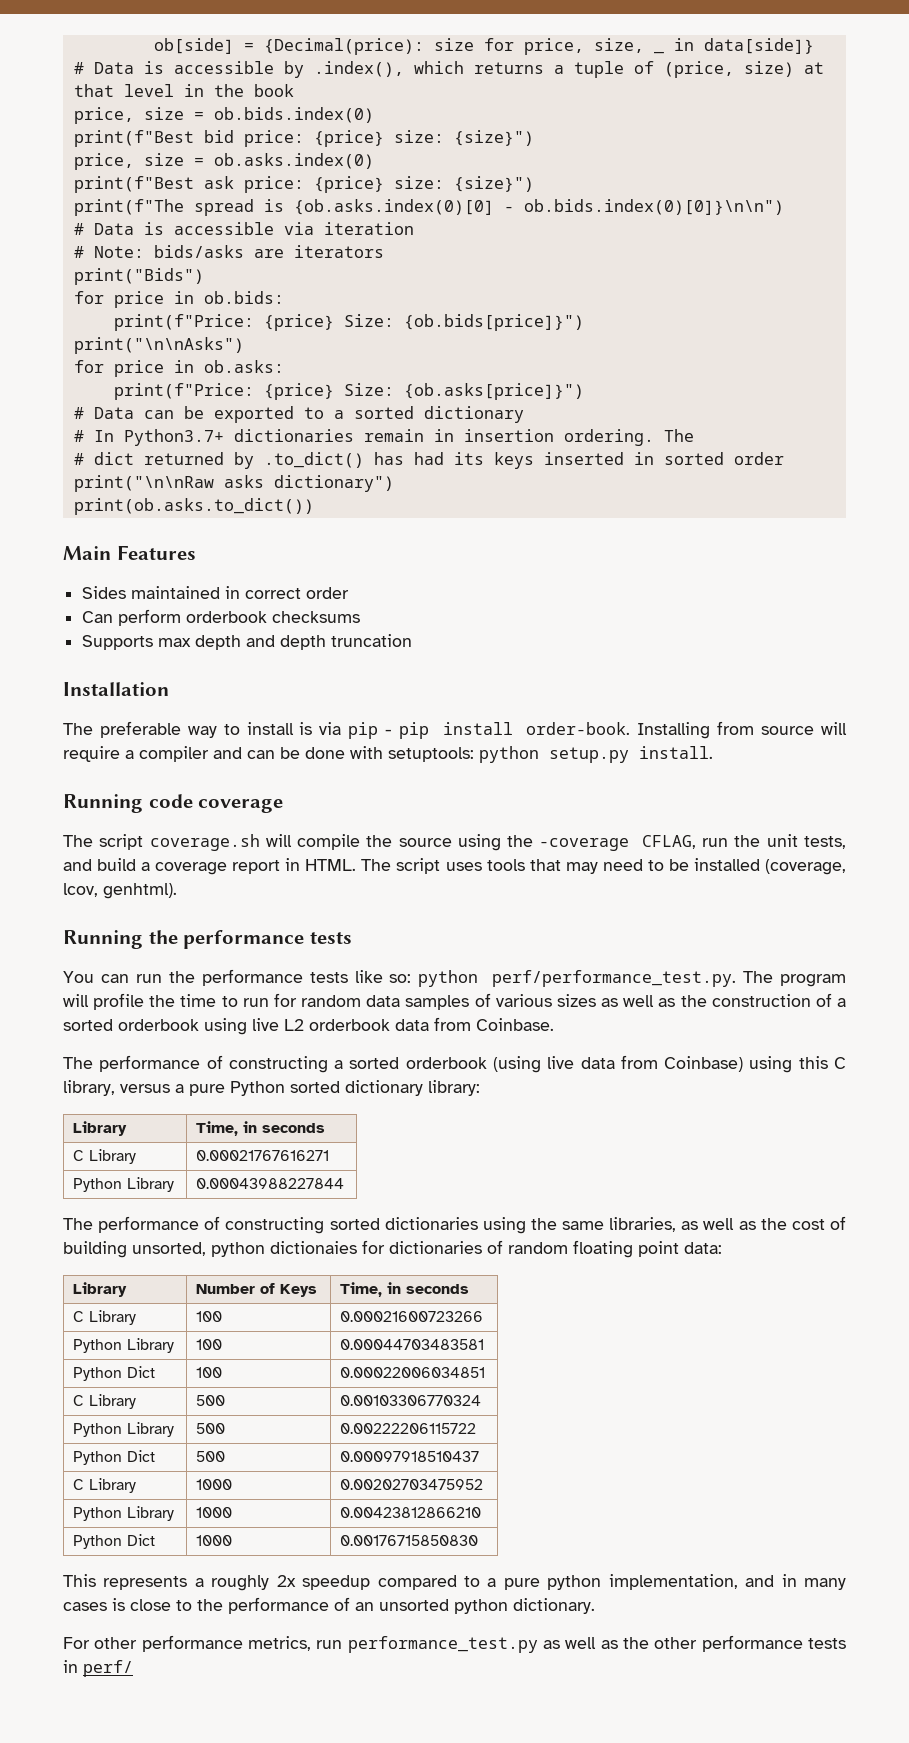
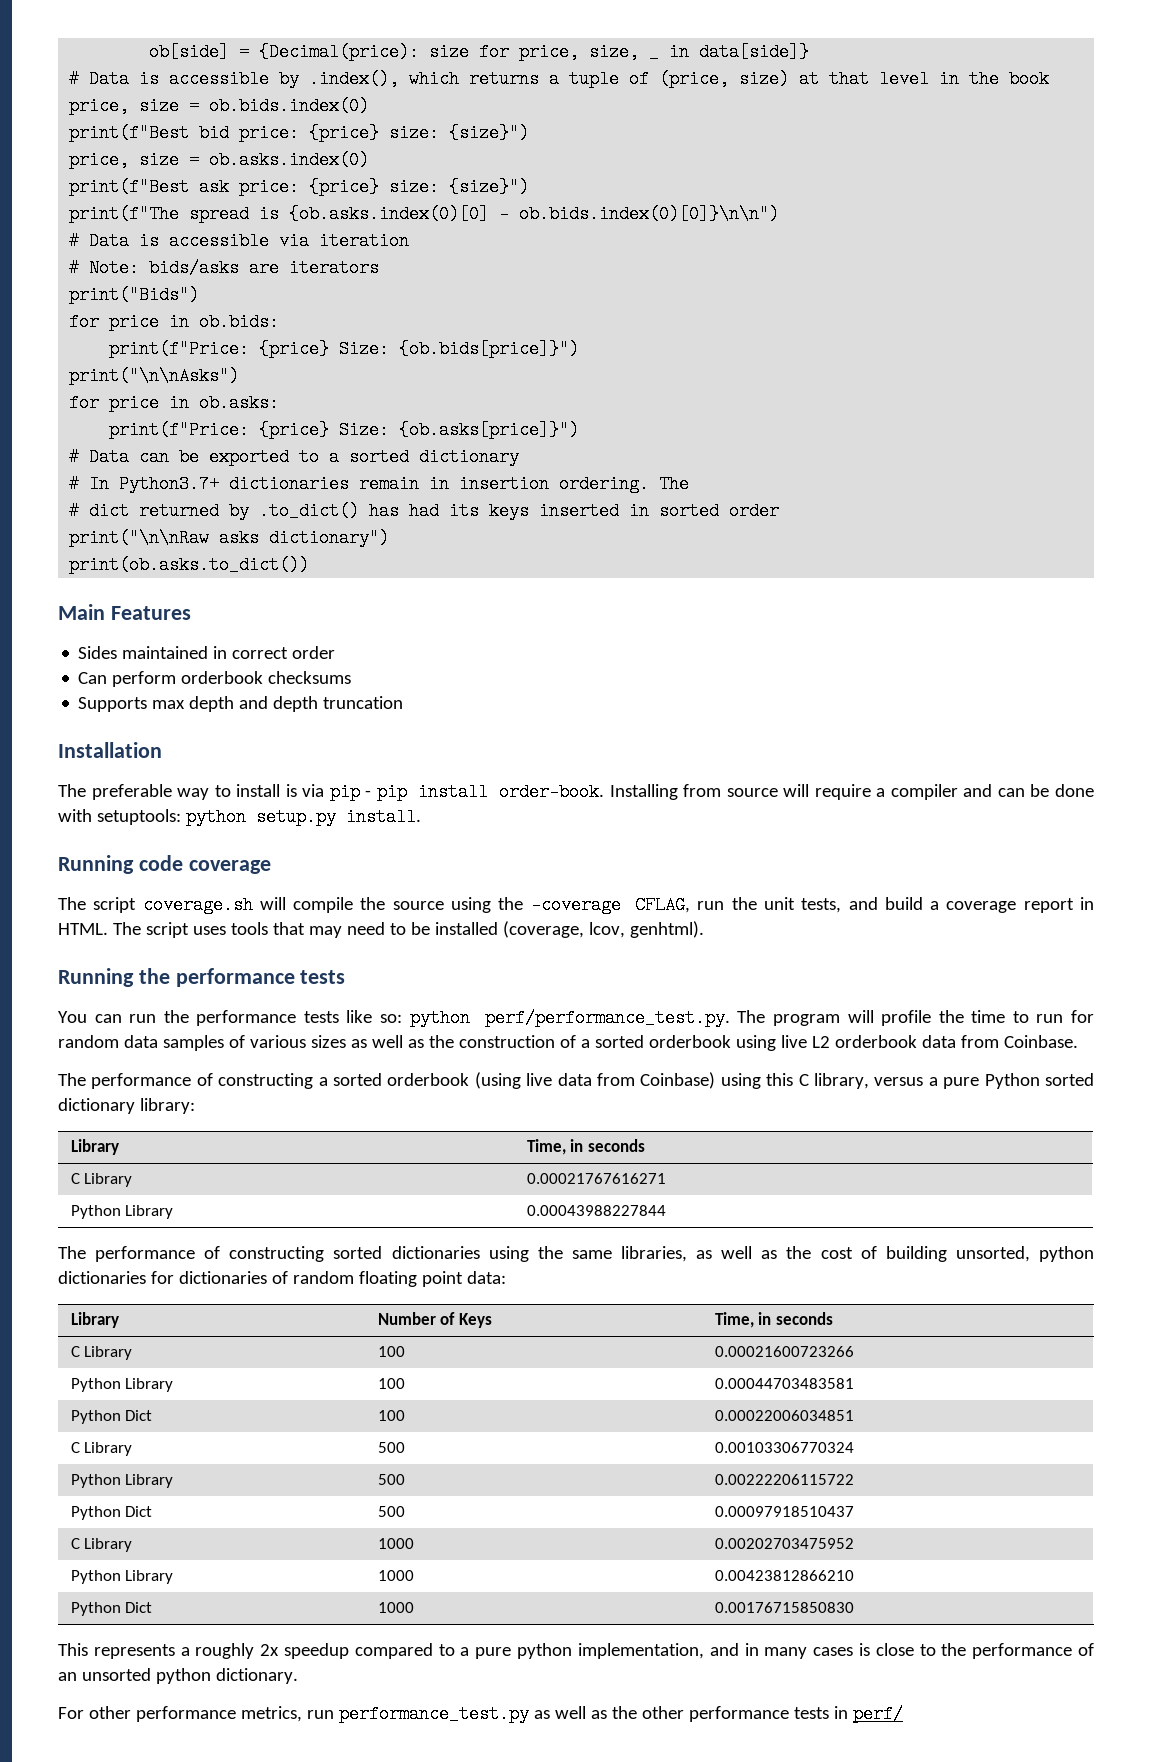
[270,1241,357,1254] dictionaies -> [58,1271,146,1284] dictionaries

